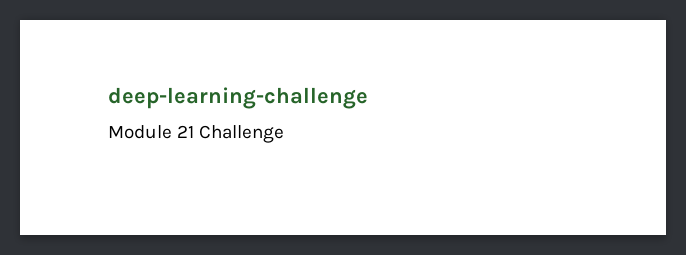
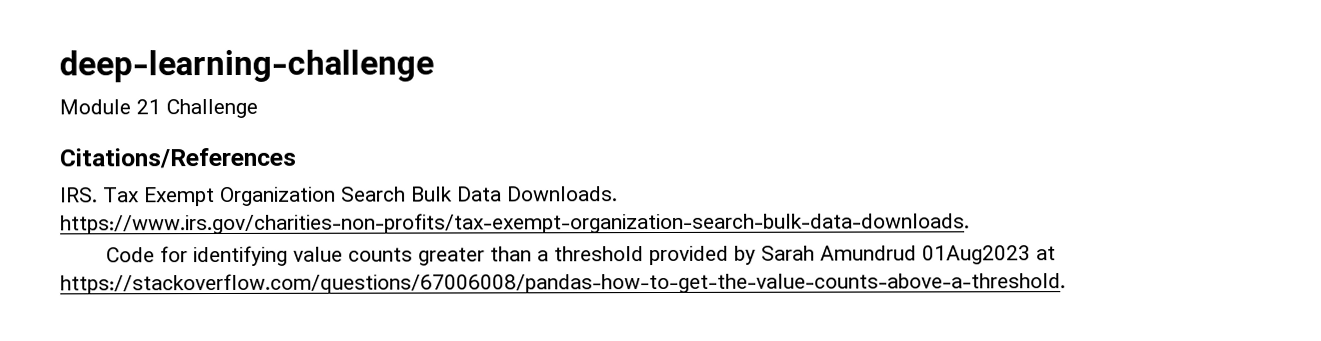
(285, 134) none -> [59,147,296,169] [60,186,618,207] [60,212,970,235] [106,245,1057,267] [60,272,1066,295] // Citations/References // IRS. Tax Exempt Organization Search Bulk Data Downloads. https://www.irs.gov/charities-non-profits/tax-exempt-organization-search-bulk-data-downloads. // Code for identifying value counts greater than a threshold provided by Sarah Amundrud 01Aug2023 at https://stackoverflow.com/questions/67006008/pandas-how-to-get-the-value-counts-above-a-threshold.

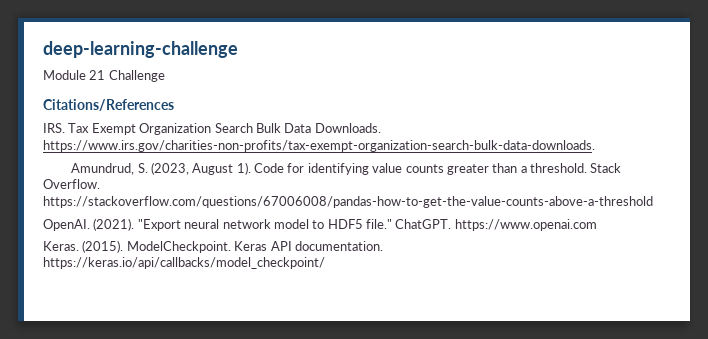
(970, 223) none -> [71,162,251,175] Amundrud, S. (2023, August 1).
[554,245,1057,266] [60,272,1066,295] threshold provided by Sarah Amundrud 01Aug2023 at https://stackoverflow.com/questions/67006008/pandas-how-to-get-the-value-counts-above-a-threshold. -> [530,163,622,173] [43,179,100,189] [43,196,653,208] [43,218,597,231] [43,240,383,253] [43,257,325,269] threshold. Stack Overflow. https://stackoverflow.com/questions/67006008/pandas-how-to-get-the-value-counts-above-a-threshold // OpenAI. (2021). "Export neural network model to HDF5 file." ChatGPT. https://www.openai.com // Keras. (2015). ModelCheckpoint. Keras API documentation. https://keras.io/api/callbacks/model_checkpoint/

